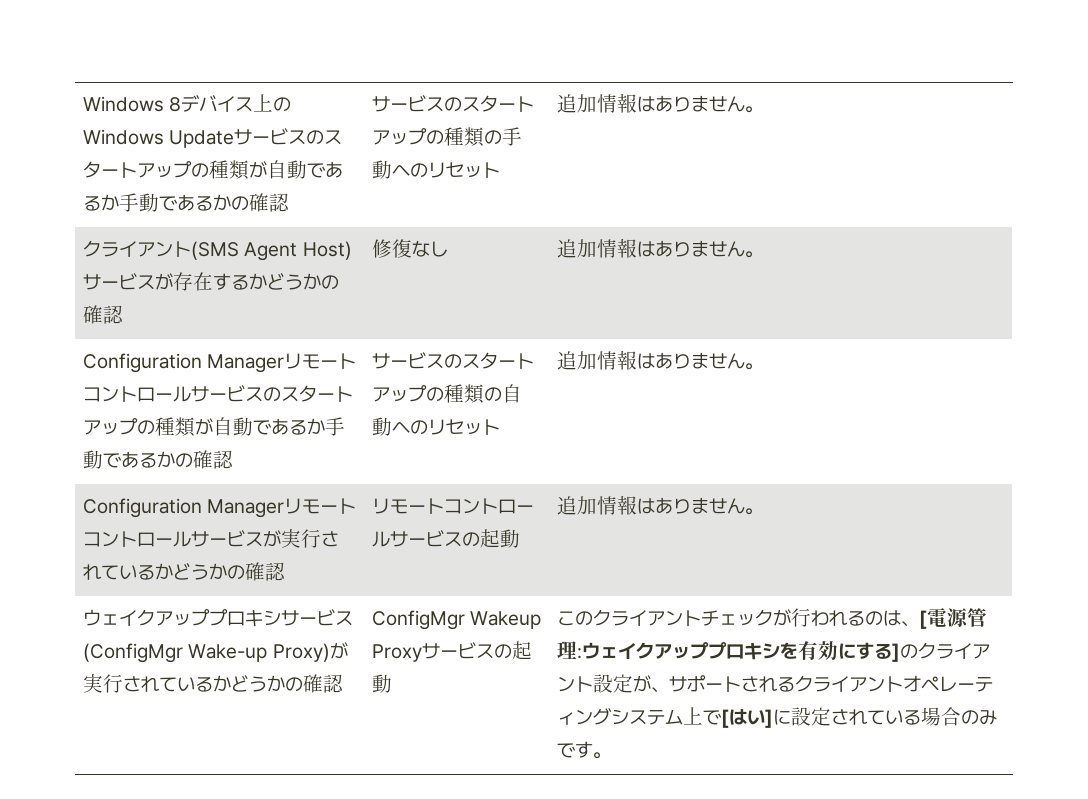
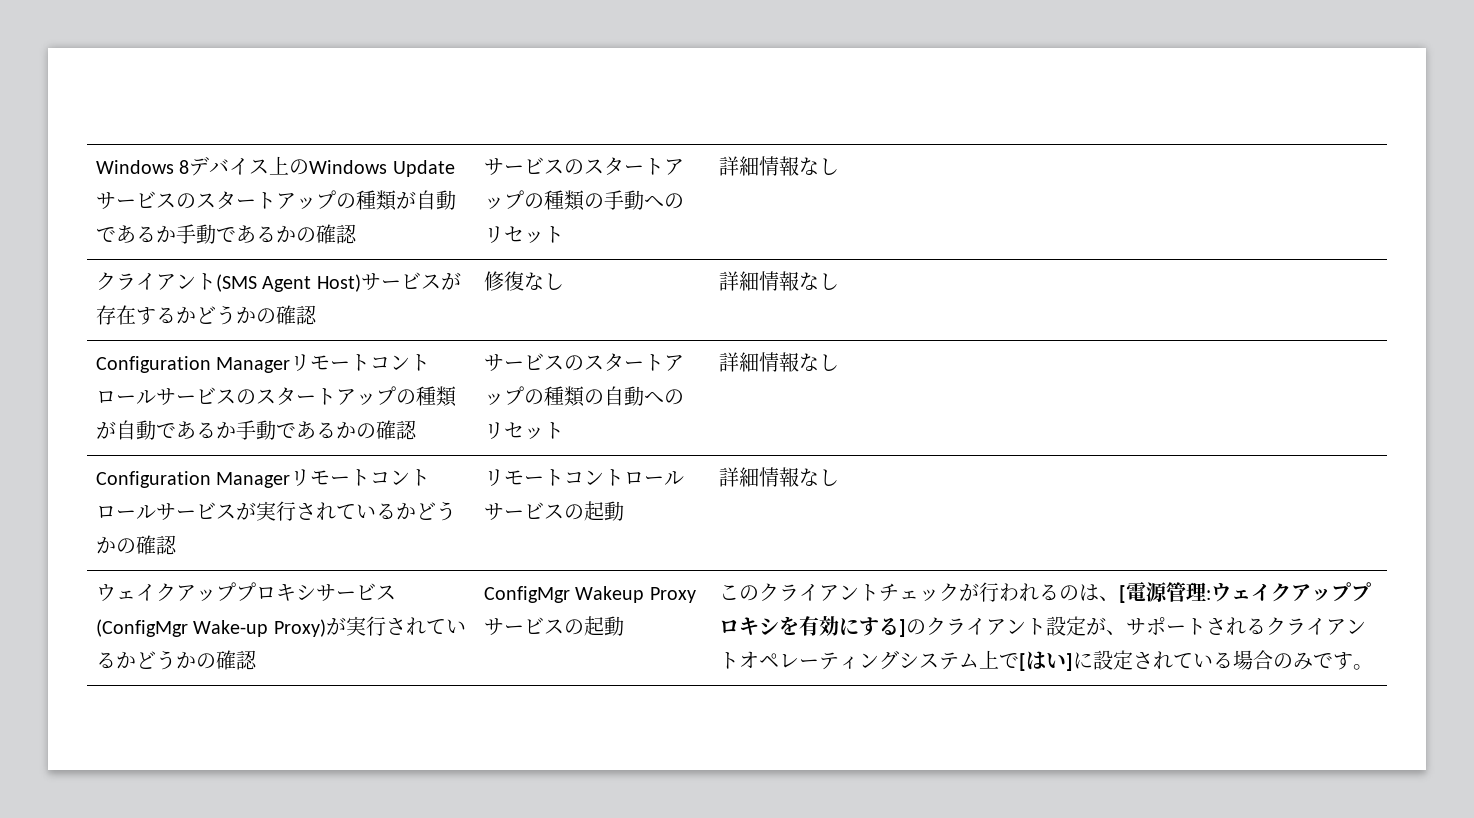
[557,93,764,113] 追加情報はありません。 -> [719,156,840,176] 詳細情報なし
[557,238,764,258] 追加情報はありません。 -> [719,271,840,291] 詳細情報なし
[557,350,764,370] 追加情報はありません。 -> [719,352,840,372] 詳細情報なし
[557,495,764,515] 追加情報はありません。 -> [719,467,840,487] 詳細情報なし

